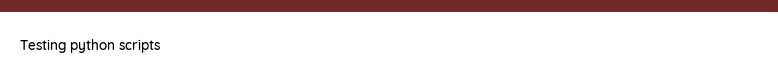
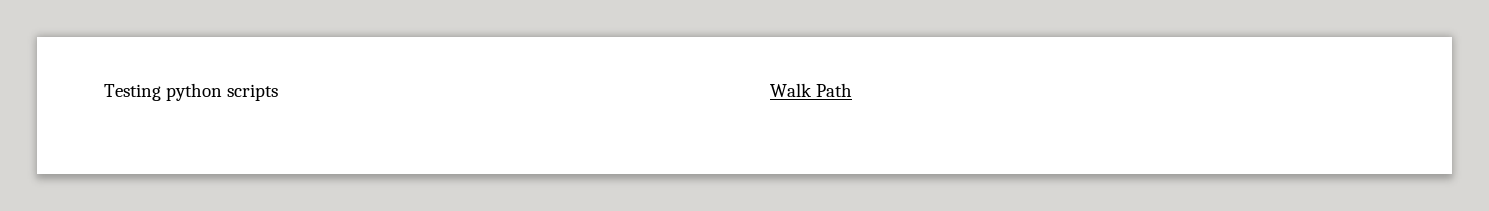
(160, 46) none -> [770,83,853,97] // Walk Path

